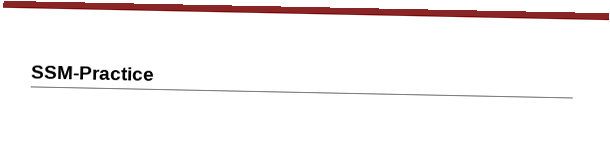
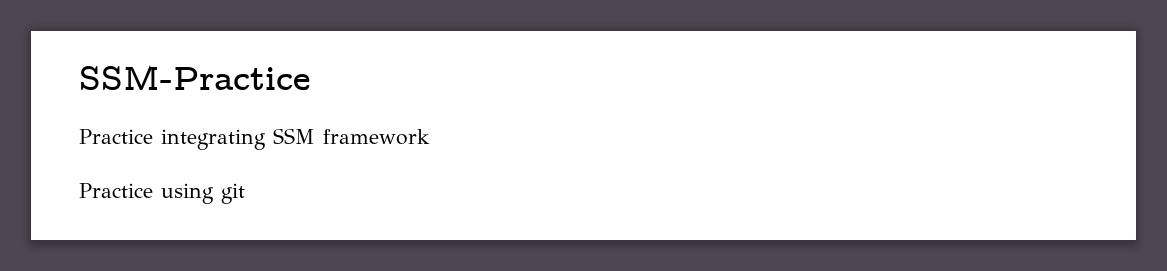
(155, 73) none -> [79,128,430,150] [79,183,245,204] // Practice integrating SSM framework // Practice using git

